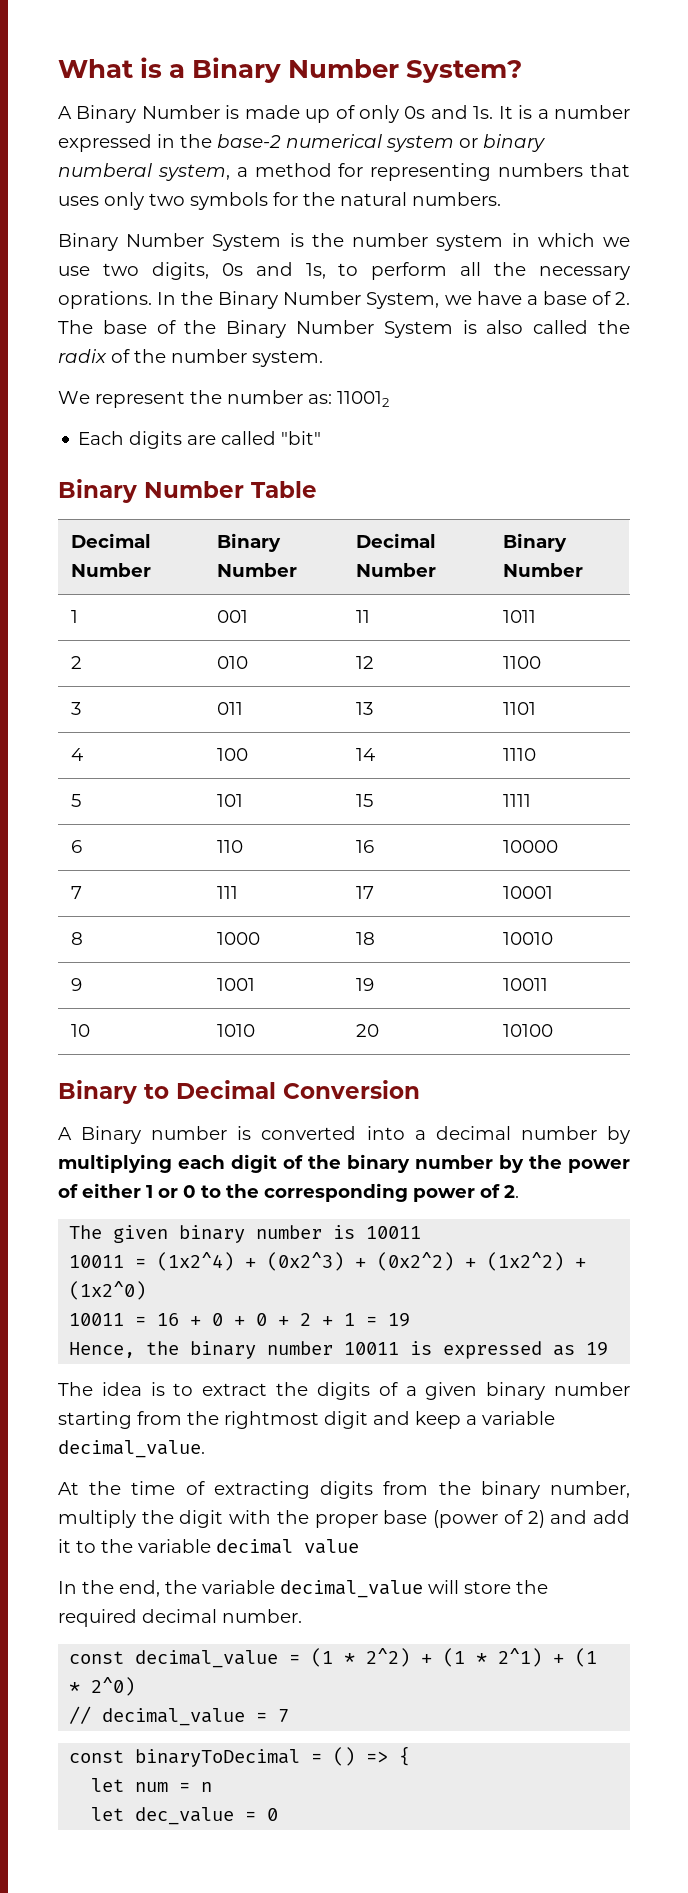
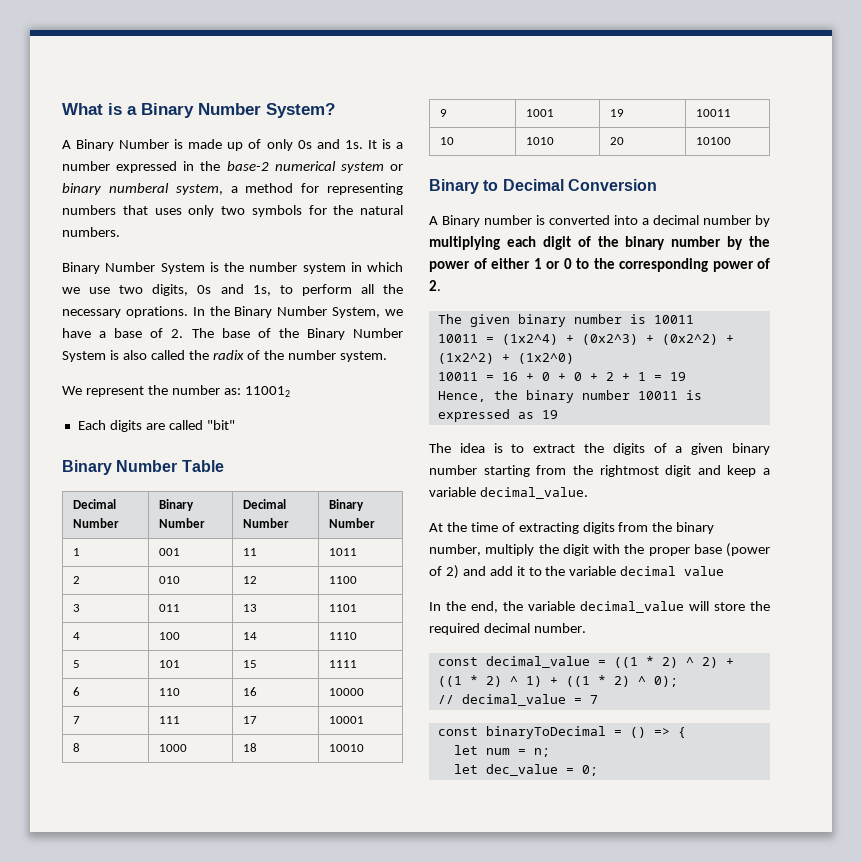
[311,1648,598,1667] [69,1677,136,1696] (1 * 2^2) + (1 * 2^1) + (1 * 2^0) -> [613,656,734,668] [437,675,678,687] ((1 * 2) ^ 2) + ((1 * 2) ^ 1) + ((1 * 2) ^ 0);
[201,1782,213,1792] n -> [533,748,550,757] n;
[267,1808,279,1821] 0 -> [581,765,598,776] 0;

